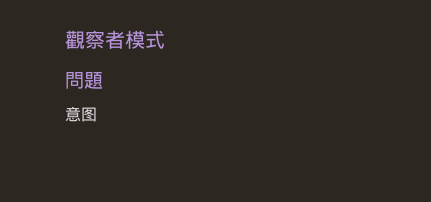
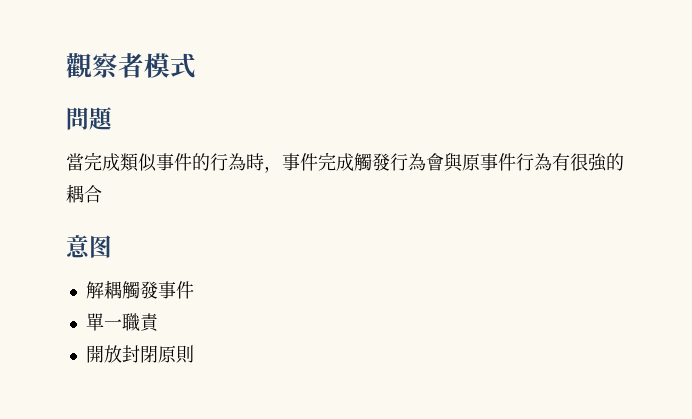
[65,106,97,122] 意图 -> [66,152,624,173] [66,184,102,203] [66,235,112,258] [85,280,194,299] [85,313,159,332] [85,345,194,364] 當完成類似事件的行為時，事件完成觸發行為會與原事件行為有很強的耦合 // 意图 // 解耦觸發事件 // 單一職責 // 開放封閉原則

